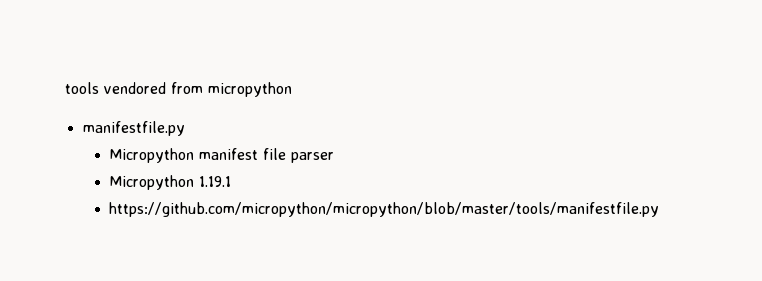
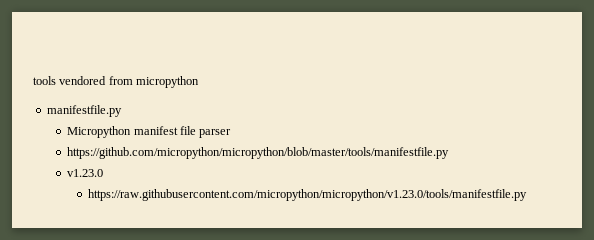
[109,175,232,190] [109,202,660,217] Micropython 1.19.1 // https://github.com/micropython/micropython/blob/master/tools/manifestfile.py -> [67,147,450,159] [67,169,104,177] [87,189,527,201] https://github.com/micropython/micropython/blob/master/tools/manifestfile.py // v1.23.0 // https://raw.githubusercontent.com/micropython/micropython/v1.23.0/tools/manifestfile.py

